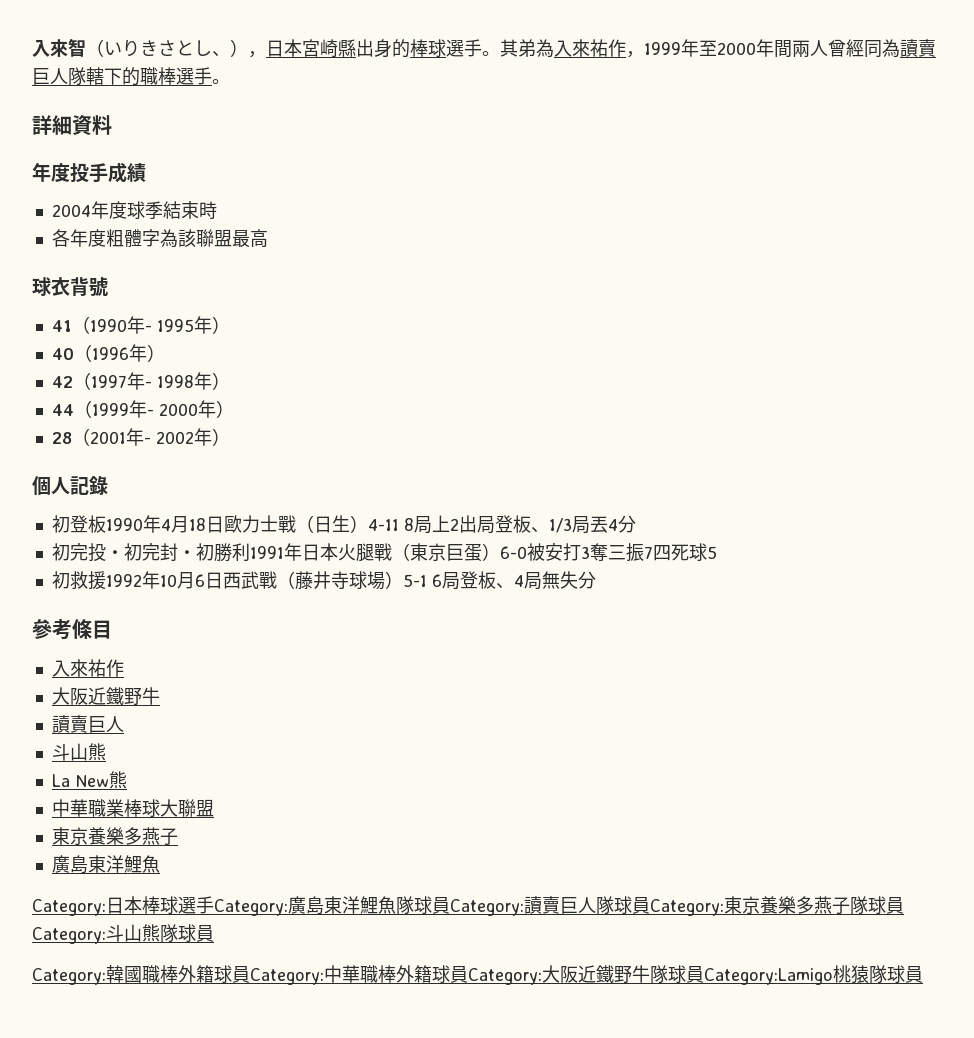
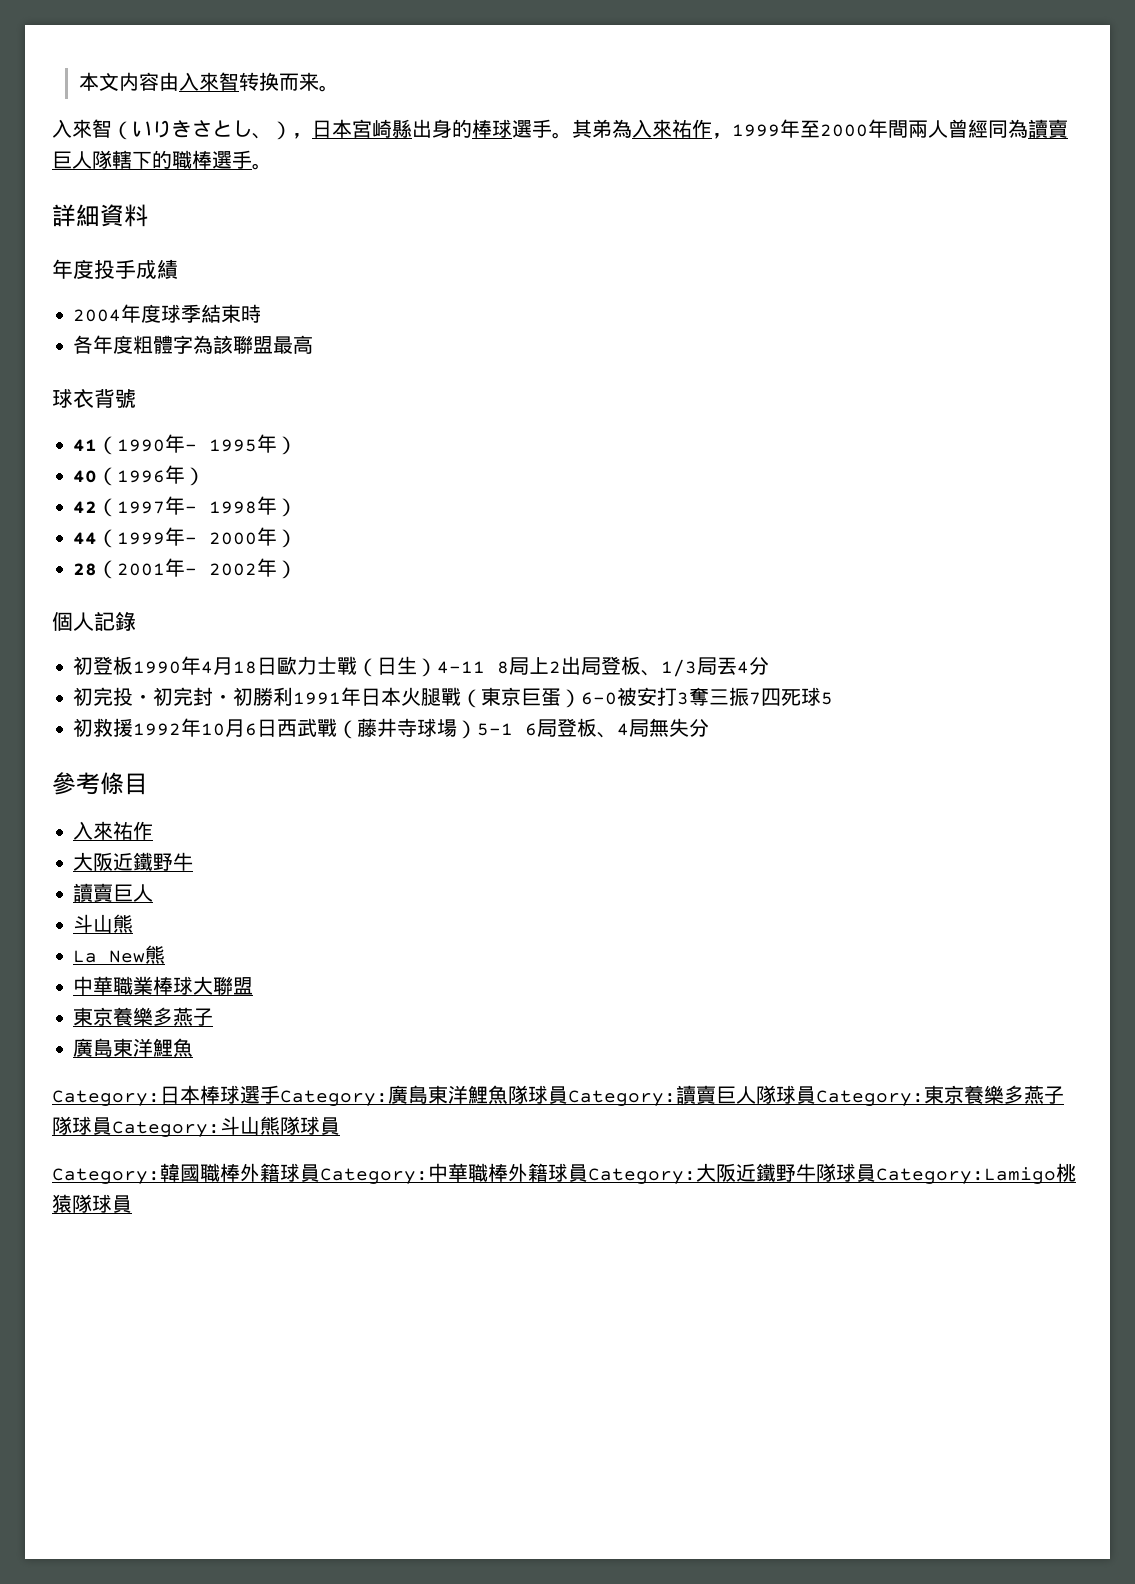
(32, 48) none -> [78,72,339,92] 本文内容由入來智转换而来。 //

